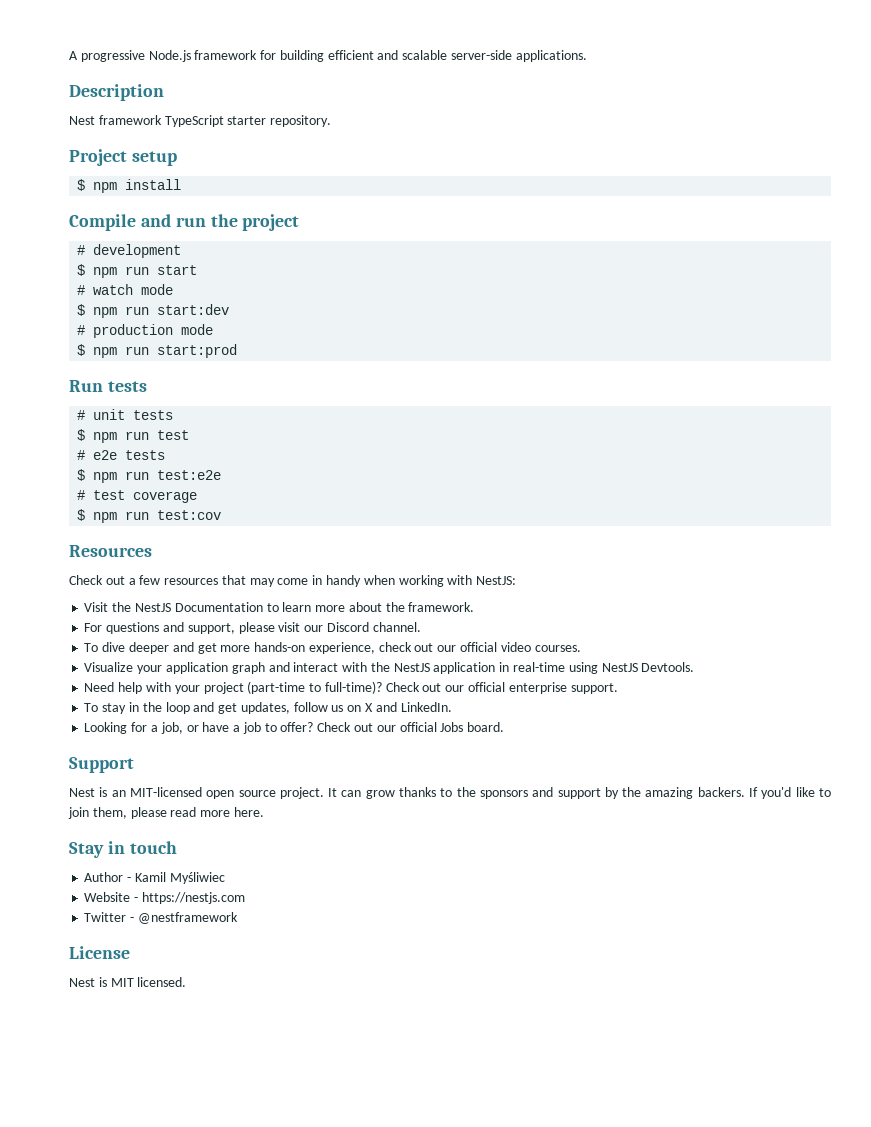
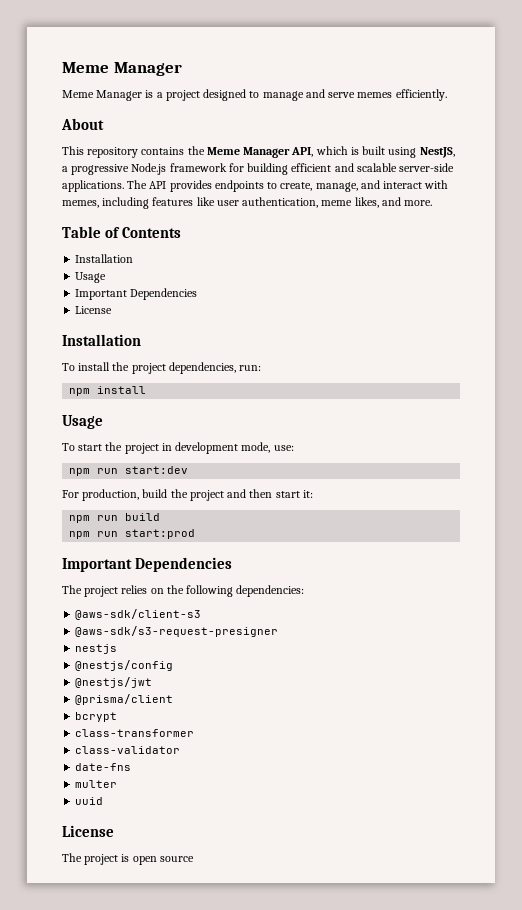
[69,51,78,60] A -> [62,62,182,76] [62,89,447,101] [61,118,104,130] [62,146,455,158] [62,166,68,172] Meme Manager // Meme Manager is a project designed to manage and serve memes efficiently. // About // This repository contains the Meme Manager API, which is built using NestJS, a
[69,84,164,101] [69,115,332,127] [69,149,177,166] [77,179,86,191] // Description // Nest framework TypeScript starter repository. // Project setup // $ -> [127,180,449,192] [62,197,433,209] [62,226,182,238] [75,254,134,263] [75,272,107,283] [75,288,198,300] [75,306,113,314] [62,334,141,346] [62,362,262,374] The API provides endpoints to create, manage, and interact with memes, including features like user authentication, meme likes, and more. // Table of Contents // Installation // Usage // Important Dependencies // License // Installation // To install the project dependencies, run: //
[69,214,300,231] [77,244,182,258] [77,264,198,278] [77,284,174,295] [77,304,230,318] [77,324,214,338] [77,344,238,358] [69,380,147,392] [77,409,174,420] [77,429,190,443] [77,450,166,460] [77,469,222,483] [77,490,198,503] [77,509,222,523] [69,545,152,557] [69,575,517,587] [84,602,475,612] [84,622,421,634] [84,642,581,654] [84,662,695,674] [84,681,618,694] [84,702,452,714] [84,722,505,734] [69,757,134,773] [69,787,832,799] [68,807,264,819] [69,841,177,858] [84,872,225,884] [84,892,245,904] [84,912,238,924] [69,946,130,959] [69,977,187,987] Compile and run the project // # development // $ npm run start // # watch mode // $ npm run start:dev // # production mode // $ npm run start:prod // Run tests // # unit tests // $ npm run test // # e2e tests // $ npm run test:e2e // # test coverage // $ npm run test:cov // Resources // Check out a few resources that may come in handy when working with NestJS: // Visit the NestJS Documentation to learn more about the framework. // For questions and support, please visit our Discord channel. // To dive deeper and get more hands-on experience, check out our official video courses. // Visualize your application graph and interact with the NestJS application in real-time using NestJS Devtools. // Need help with your project (part-time to full-time)? Check out our official enterprise support. // To stay in the loop and get updates, follow us on X and LinkedIn. // Looking for a job, or have a job to offer? Check out our official Jobs board. // Support // Nest is an MIT-licensed open source project. It can grow thanks to the sponsors and support by the amazing backers. If you'd like to join them, please read more here. // Stay in touch // Author - Kamil Myśliwiec // Website - https://nestjs.com // Twitter - @nestframework // License // Nest is MIT licensed. -> [62,415,103,429] [62,442,294,454] [69,466,189,476] [62,489,313,501] [69,513,161,523] [69,529,196,539] [62,557,233,572] [62,585,305,597] [75,609,202,620] [75,626,279,637] [75,644,118,654] [75,660,174,671] [75,677,153,688] [75,694,174,705] [75,712,118,722] [75,729,195,737] [75,746,181,754] [75,763,132,771] [75,780,118,788] [75,797,104,805] [62,825,114,837] [62,853,194,865] Usage // To start the project in development mode, use: // npm run start:dev // For production, build the project and then start it: // npm run build // npm run start:prod // Important Dependencies // The project relies on the following dependencies: // @aws-sdk/client-s3 // @aws-sdk/s3-request-presigner // nestjs // @nestjs/config // @nestjs/jwt // @prisma/client // bcrypt // class-transformer // class-validator // date-fns // multer // uuid // License // The project is open source

